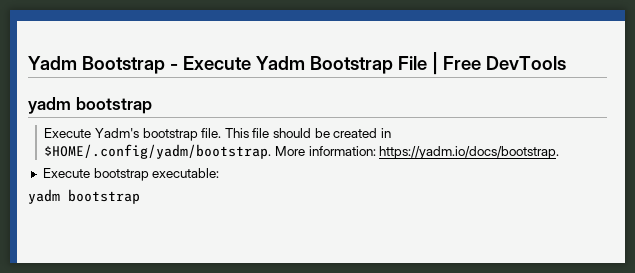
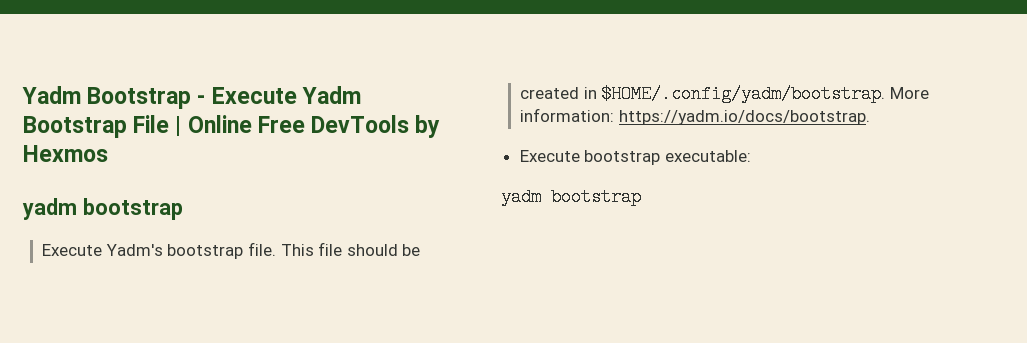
(438, 63) none -> [187,115,252,133] Online
(566, 63) none -> [415,115,441,138] [23,145,108,162] by Hexmos

